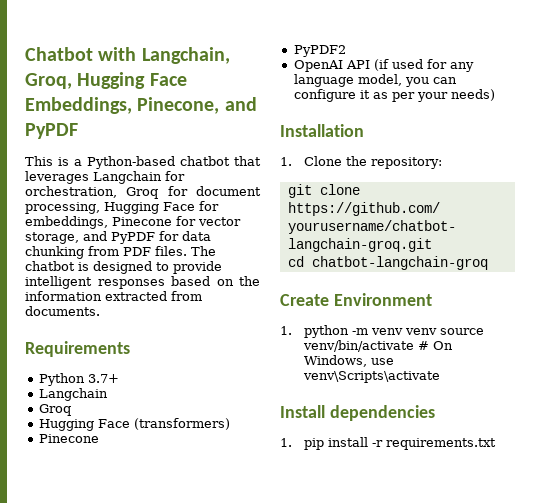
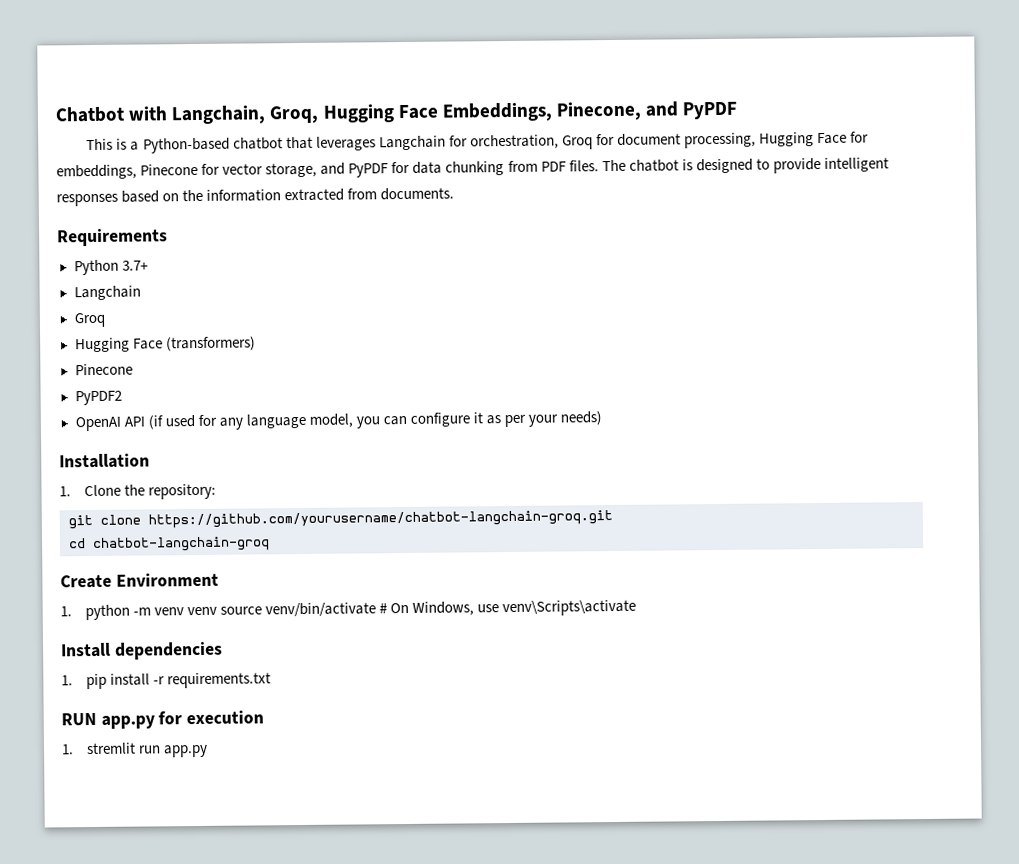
(496, 444) none -> [61,710,265,729] [61,742,208,758] // RUN app.py for execution // 1. stremlit run app.py

